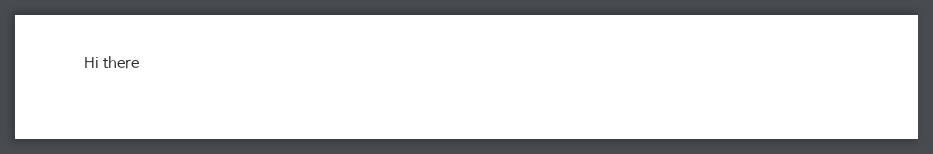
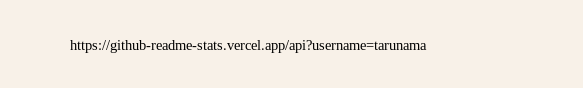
[84,56,139,69] Hi there -> [70,40,427,53] https://github-readme-stats.vercel.app/api?username=tarunama

